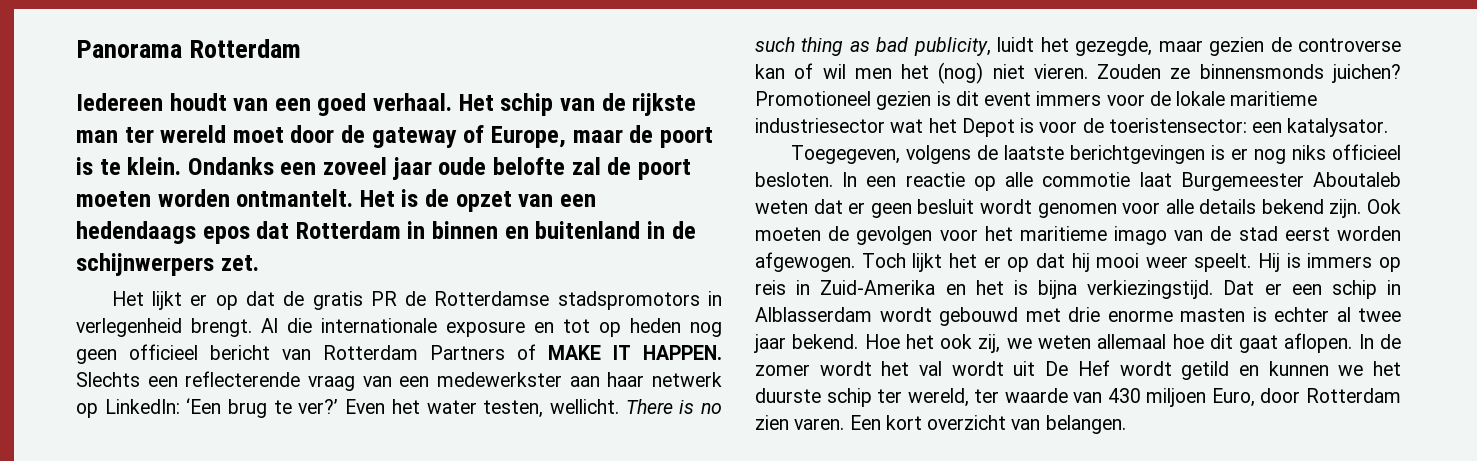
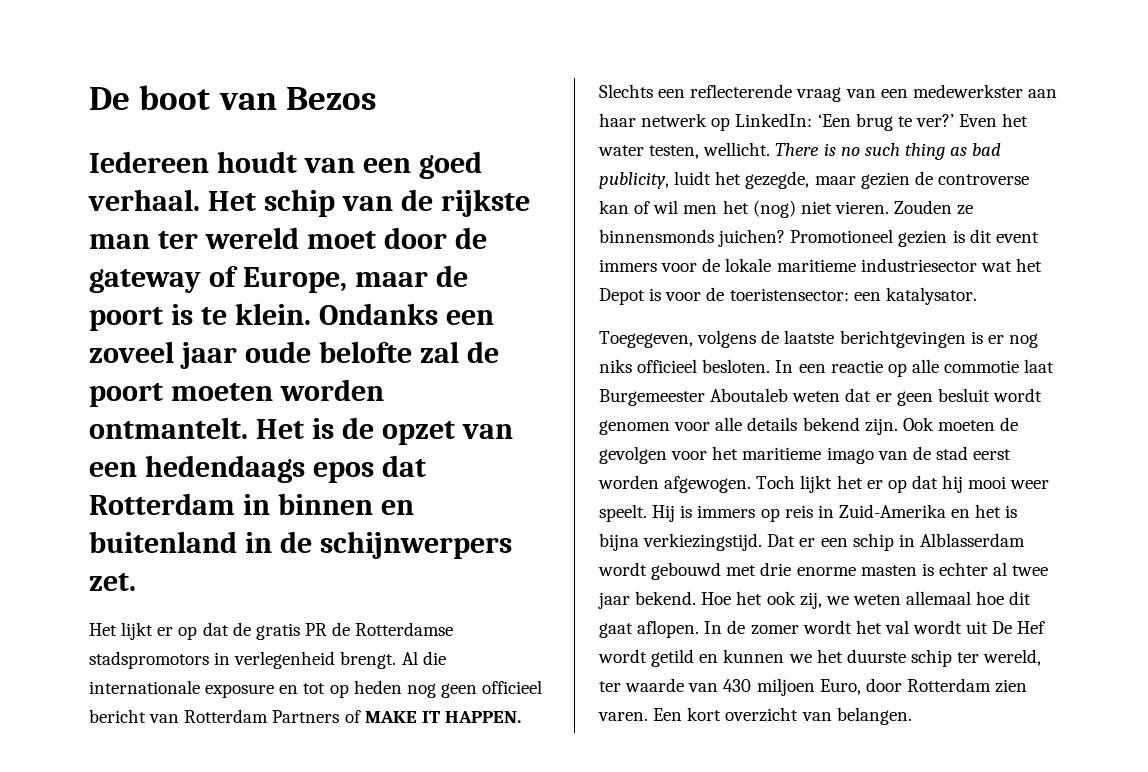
[76,39,302,58] Panorama Rotterdam -> [89,85,377,110] De boot van Bezos

